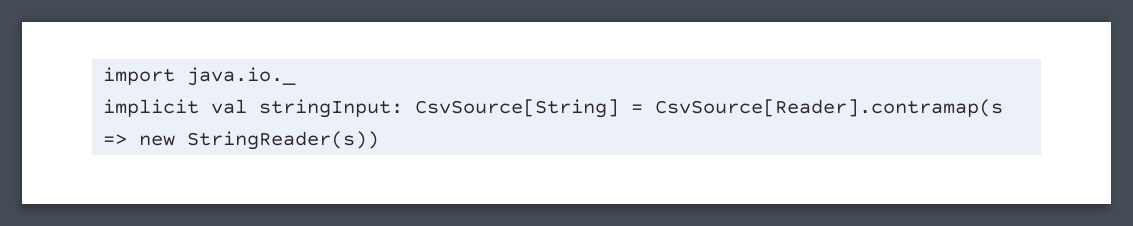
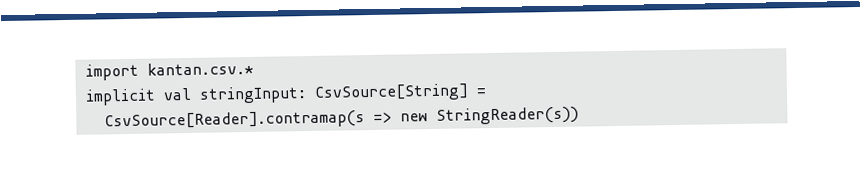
[186,67,296,86] java.io._ -> [147,61,255,76] kantan.csv.*
(643, 108) none -> (487, 92) //

